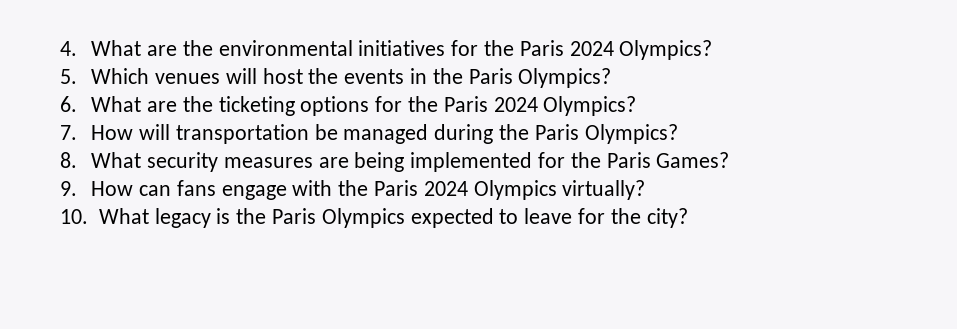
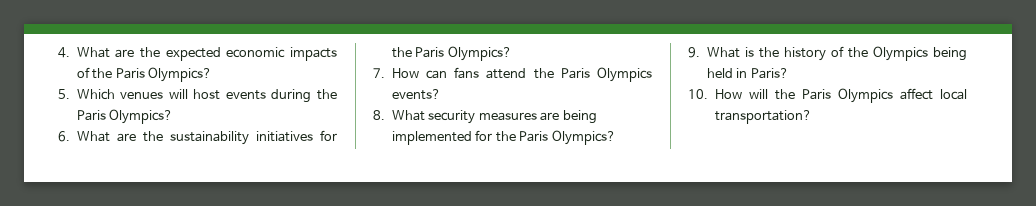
[218,40,614,56] environmental initiatives for the Paris 2024 -> [165,47,337,61] [76,67,145,79] expected economic impacts of the Paris
[308,68,427,84] the events in -> [225,89,312,103] events during
[218,96,538,116] ticketing options for the Paris 2024 -> [169,130,337,145] [391,47,445,58] sustainability initiatives for the Paris
[138,124,678,144] will transportation be managed during the Paris Olympics? -> [425,67,652,82] [391,89,441,100] can fans attend the Paris Olympics events?
[656,152,730,168] [60,180,646,200] [60,208,688,228] Games? // 9. How can fans engage with the Paris 2024 Olympics virtually? // 10. What legacy is the Paris Olympics expected to leave for the city? -> [551,130,616,145] [688,46,967,61] [706,68,789,79] [688,88,967,103] [714,110,812,124] Olympics? // 9. What is the history of the Olympics being held in Paris? // 10. How will the Paris Olympics affect local transportation?

